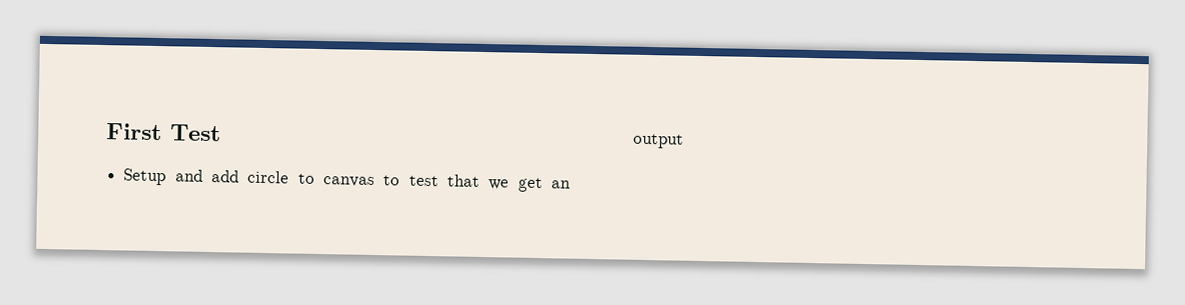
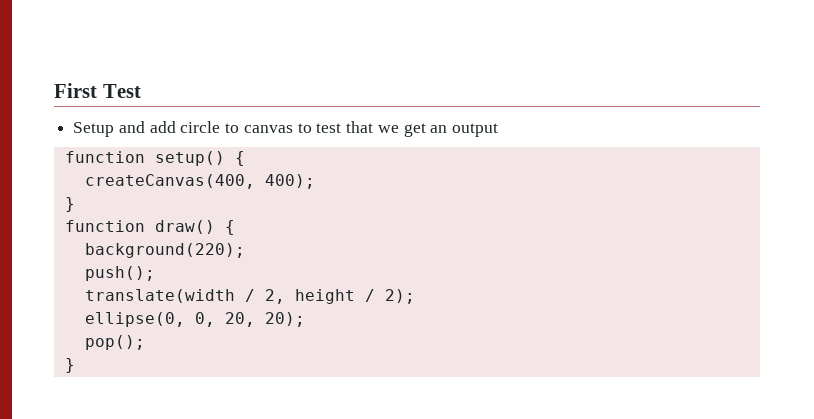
(685, 141) none -> [64,151,245,166] [84,174,315,189] [64,197,75,212] [64,220,235,235] [84,243,245,258] [84,266,155,281] [84,289,415,304] [84,312,305,327] [84,335,145,350] [64,358,75,373] // function setup() { // createCanvas(400, 400); // } // function draw() { // background(220); // push(); // translate(width / 2, height / 2); // ellipse(0, 0, 20, 20); // pop(); // }

